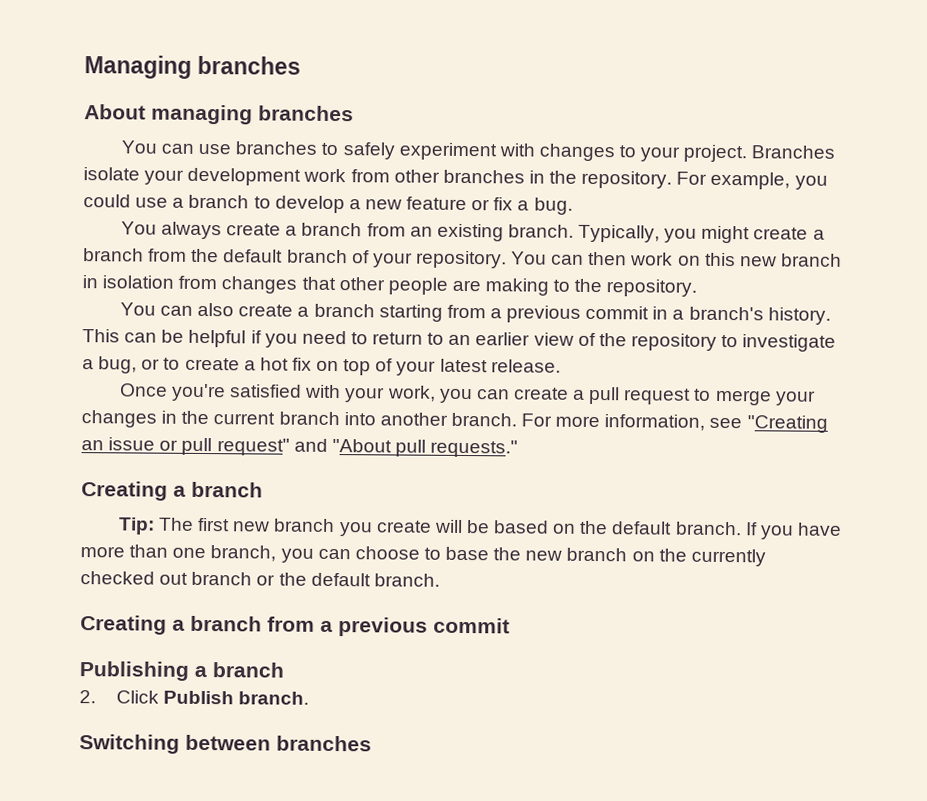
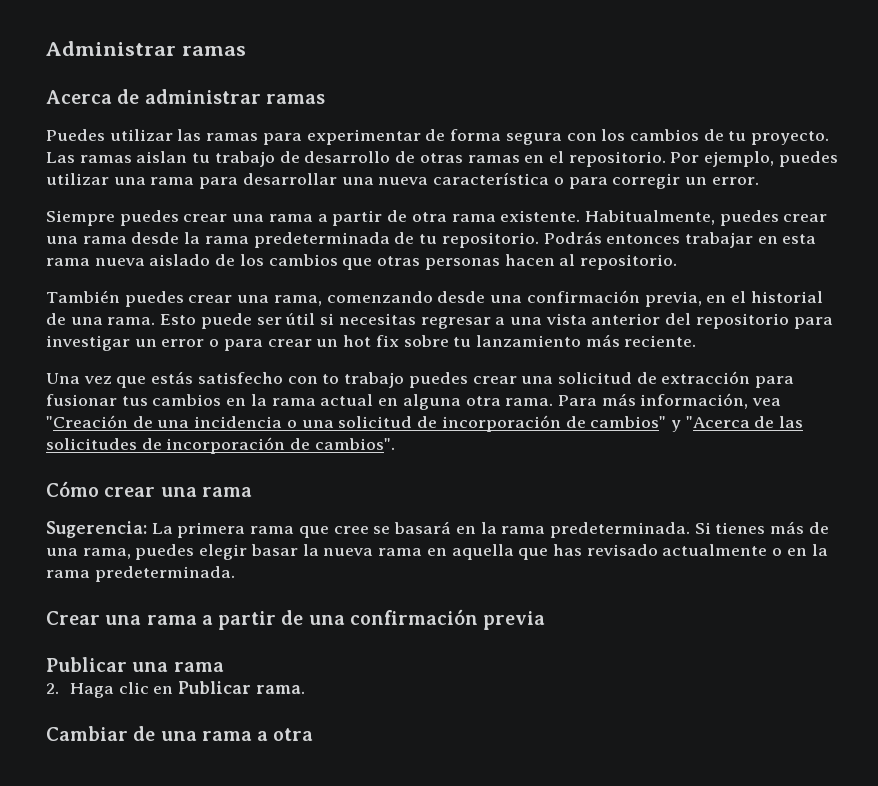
[84,55,302,79] [84,104,354,125] [120,140,836,163] [83,167,828,190] [83,194,573,215] [120,221,825,244] [83,248,842,269] [82,275,698,297] [119,302,831,325] [82,329,837,352] [82,356,561,376] [119,383,816,406] [81,410,828,433] [81,437,519,458] [81,481,263,501] [117,517,842,540] [80,544,766,567] [80,571,440,587] [80,615,510,637] [79,661,284,681] [79,690,310,705] [79,734,372,754] Managing branches // About managing branches // You can use branches to safely experiment with changes to your project. Branches isolate your development work from other branches in the repository. For example, you could use a branch to develop a new feature or fix a bug. // You always create a branch from an existing branch. Typically, you might create a branch from the default branch of your repository. You can then work on this new branch in isolation from changes that other people are making to the repository. // You can also create a branch starting from a previous commit in a branch's history. This can be helpful if you need to return to an earlier view of the repository to investigate a bug, or to create a hot fix on top of your latest release. // Once you're satisfied with your work, you can create a pull request to merge your changes in the current branch into another branch. For more information, see "Creating an issue or pull request" and "About pull requests." // Creating a branch // Tip: The first new branch you create will be based on the default branch. If you have more than one branch, you can choose to base the new branch on the currently checked out branch or the default branch. // Creating a branch from a previous commit // Publishing a branch // 2. Click Publish branch. // Switching between branches -> [46,41,246,56] [46,89,325,104] [46,129,830,145] [46,151,838,167] [46,172,759,189] [46,210,828,226] [46,231,817,248] [46,254,677,270] [46,290,823,307] [46,313,833,329] [46,334,697,351] [46,371,795,388] [46,393,782,410] [46,415,804,432] [46,437,395,454] [46,481,252,497] [46,521,829,538] [46,544,828,560] [46,566,235,582] [46,609,546,630] [46,657,224,672] [46,681,305,698] [46,726,314,741] Administrar ramas // Acerca de administrar ramas // Puedes utilizar las ramas para experimentar de forma segura con los cambios de tu proyecto. Las ramas aislan tu trabajo de desarrollo de otras ramas en el repositorio. Por ejemplo, puedes utilizar una rama para desarrollar una nueva característica o para corregir un error. // Siempre puedes crear una rama a partir de otra rama existente. Habitualmente, puedes crear una rama desde la rama predeterminada de tu repositorio. Podrás entonces trabajar en esta rama nueva aislado de los cambios que otras personas hacen al repositorio. // También puedes crear una rama, comenzando desde una confirmación previa, en el historial de una rama. Esto puede ser útil si necesitas regresar a una vista anterior del repositorio para investigar un error o para crear un hot fix sobre tu lanzamiento más reciente. // Una vez que estás satisfecho con to trabajo puedes crear una solicitud de extracción para fusionar tus cambios en la rama actual en alguna otra rama. Para más información, vea "Creación de una incidencia o una solicitud de incorporación de cambios" y "Acerca de las solicitudes de incorporación de cambios". // Cómo crear una rama // Sugerencia: La primera rama que cree se basará en la rama predeterminada. Si tienes más de una rama, puedes elegir basar la nueva rama en aquella que has revisado actualmente o en la rama predeterminada. // Crear una rama a partir de una confirmación previa // Publicar una rama // 2. Haga clic en Publicar rama. // Cambiar de una rama a otra

